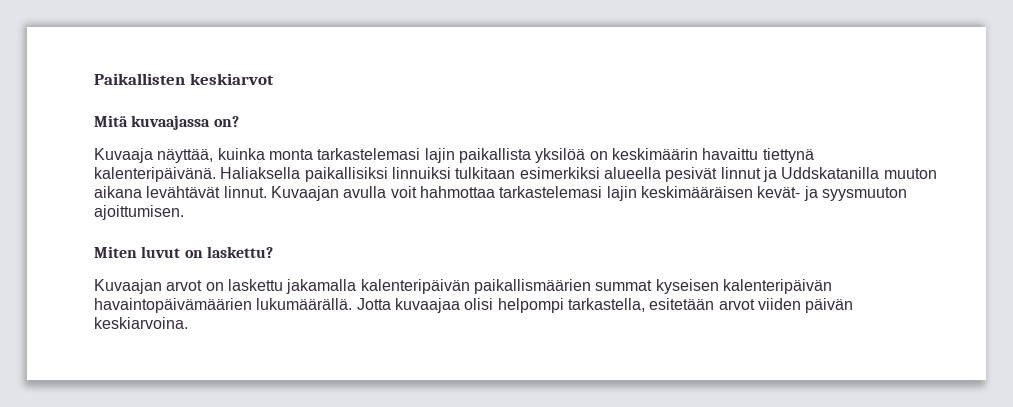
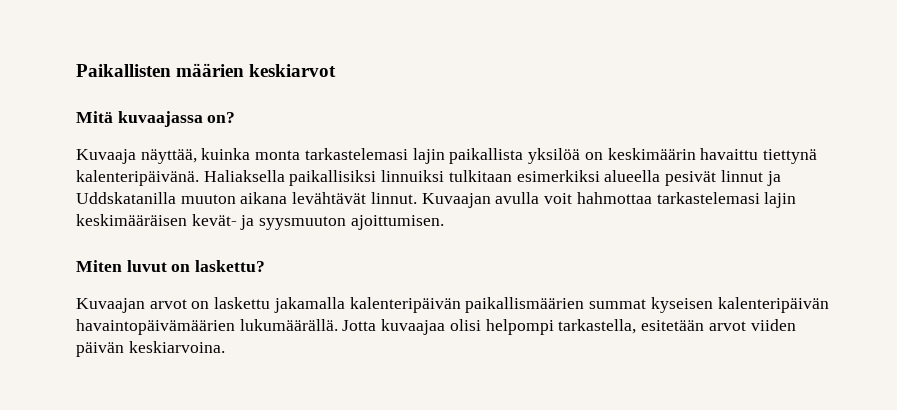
(185, 79) none -> [176,63,245,77] määrien

